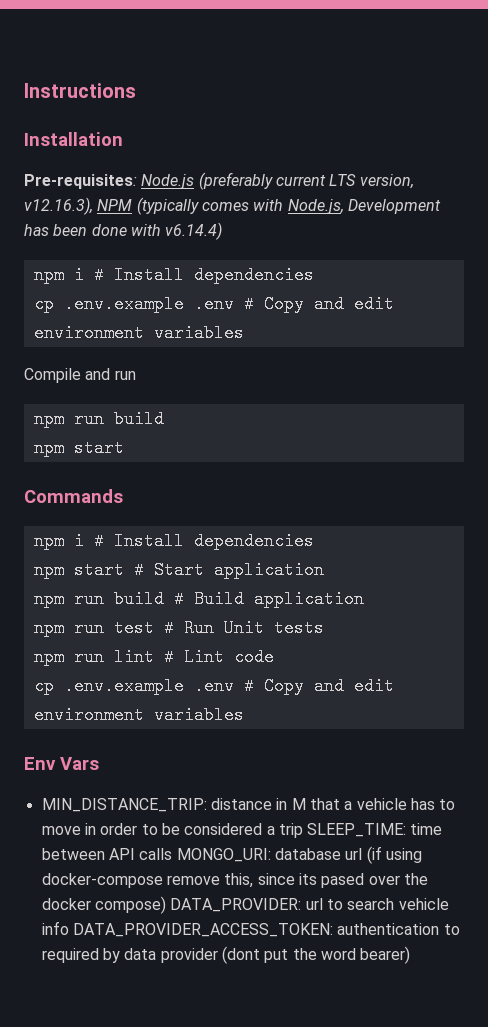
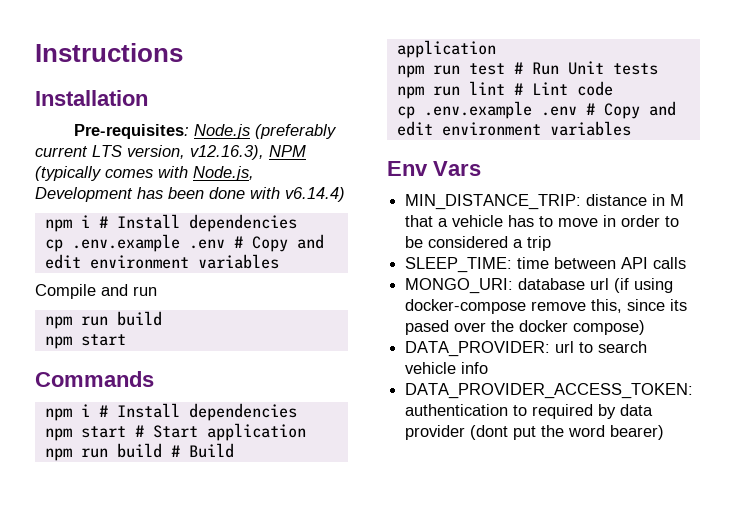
(303, 830) none -> (552, 243) //
(173, 854) none -> (687, 263) //
(166, 905) none -> (646, 327) //
(69, 928) none -> (489, 368) //

